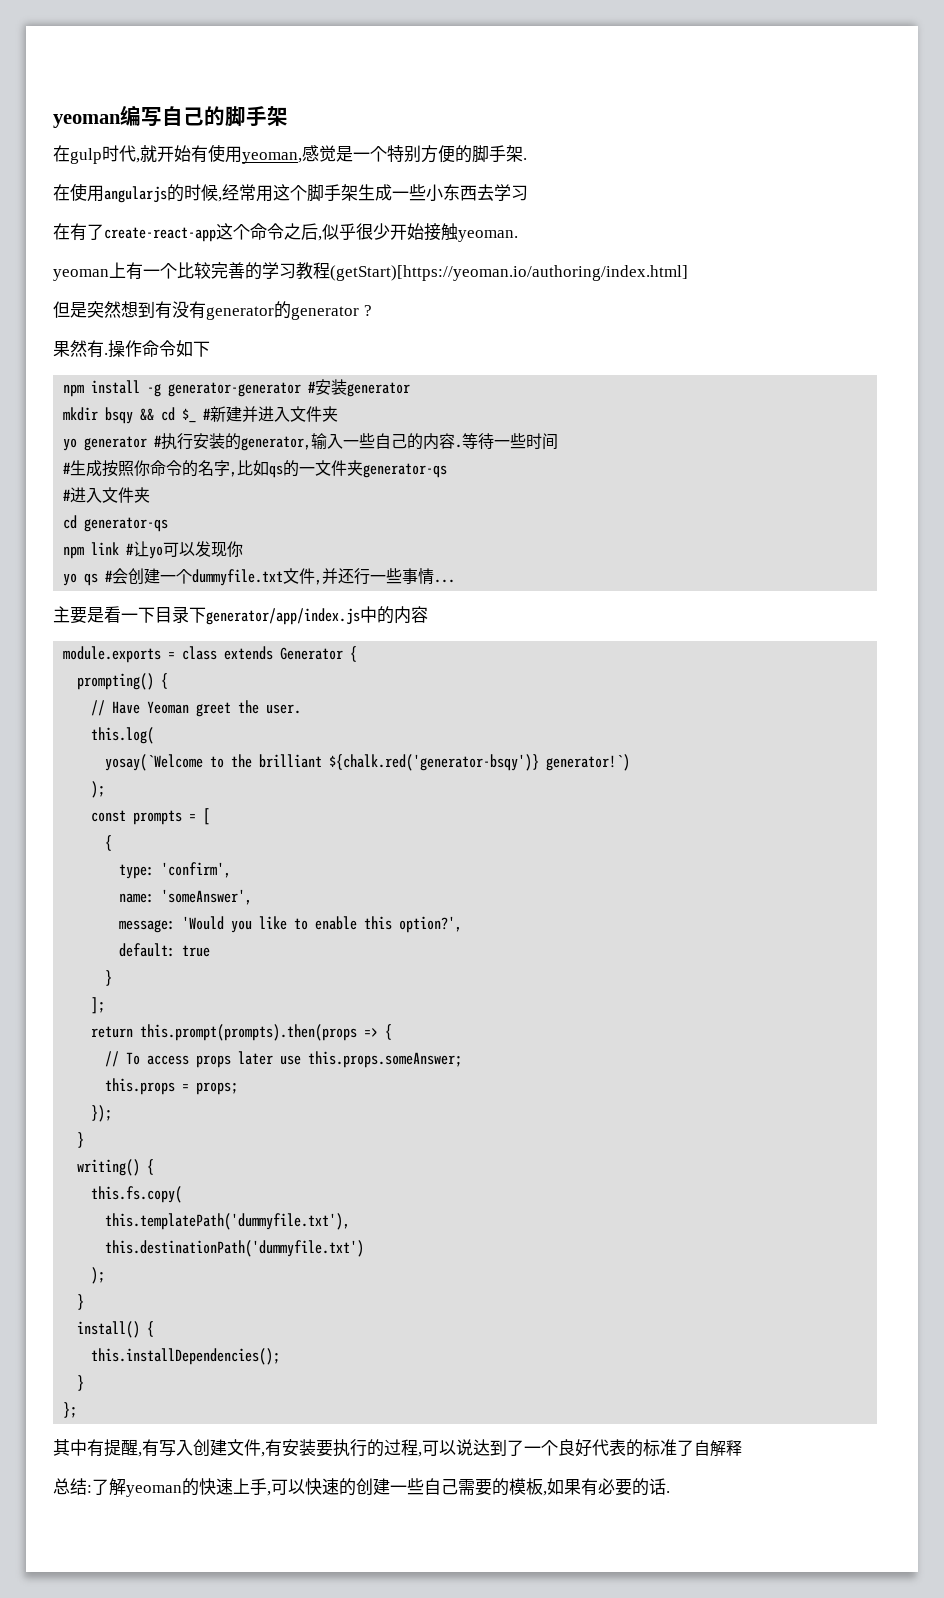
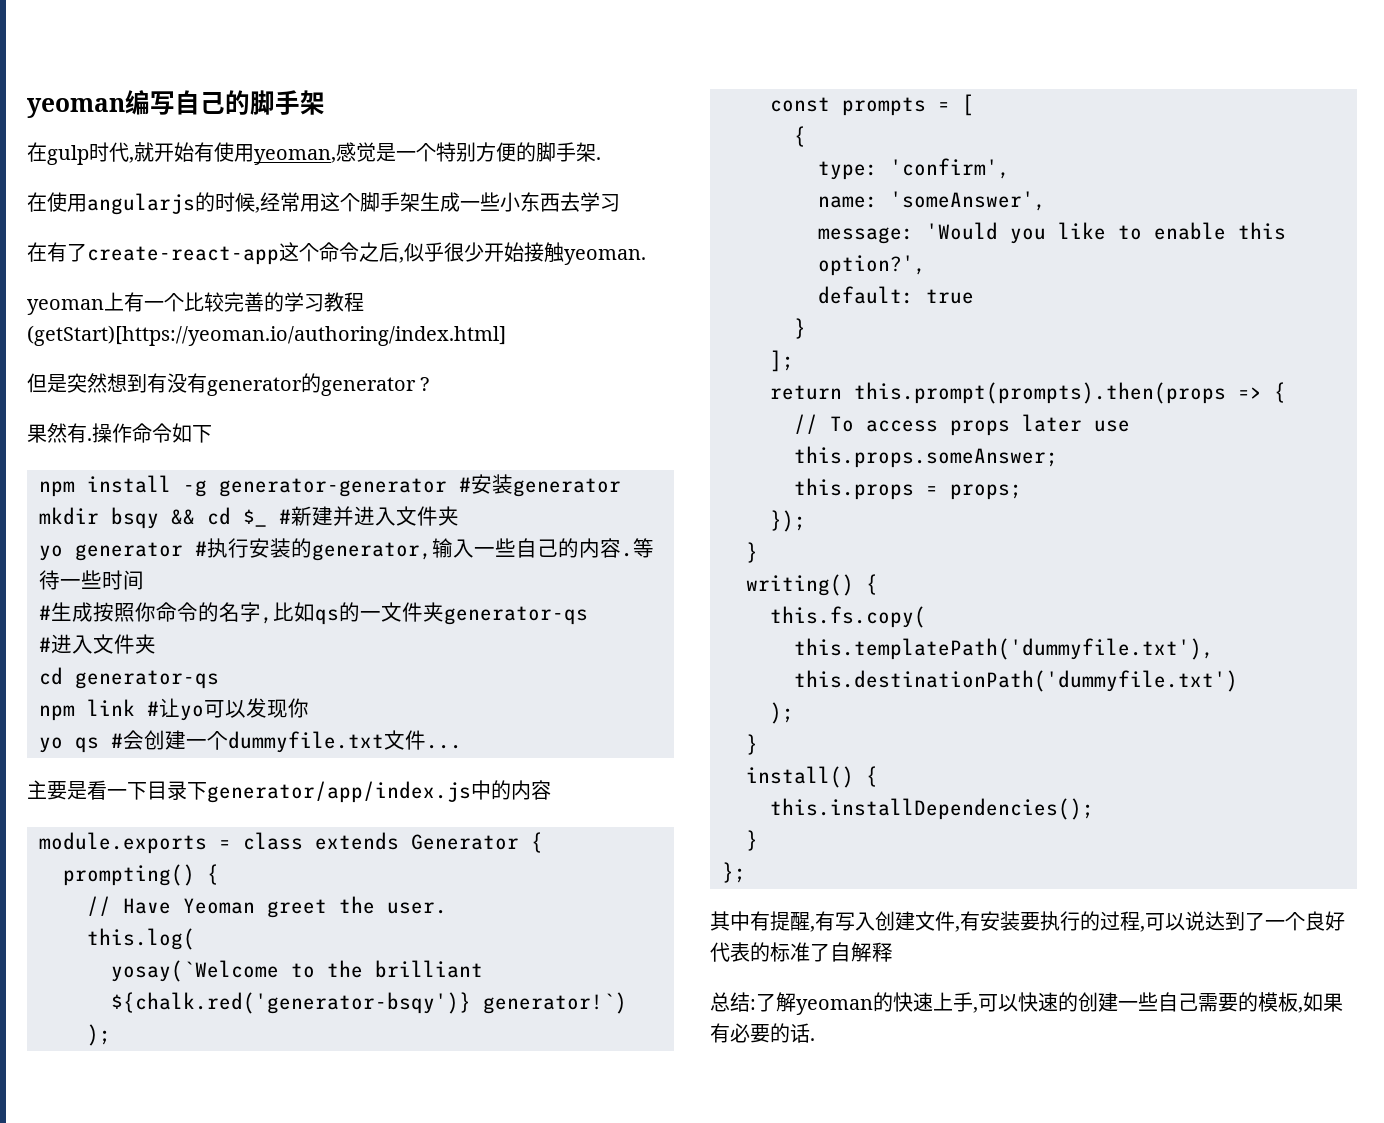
[315,568,435,585] ,并还行一些事情 -> (426, 740) none

